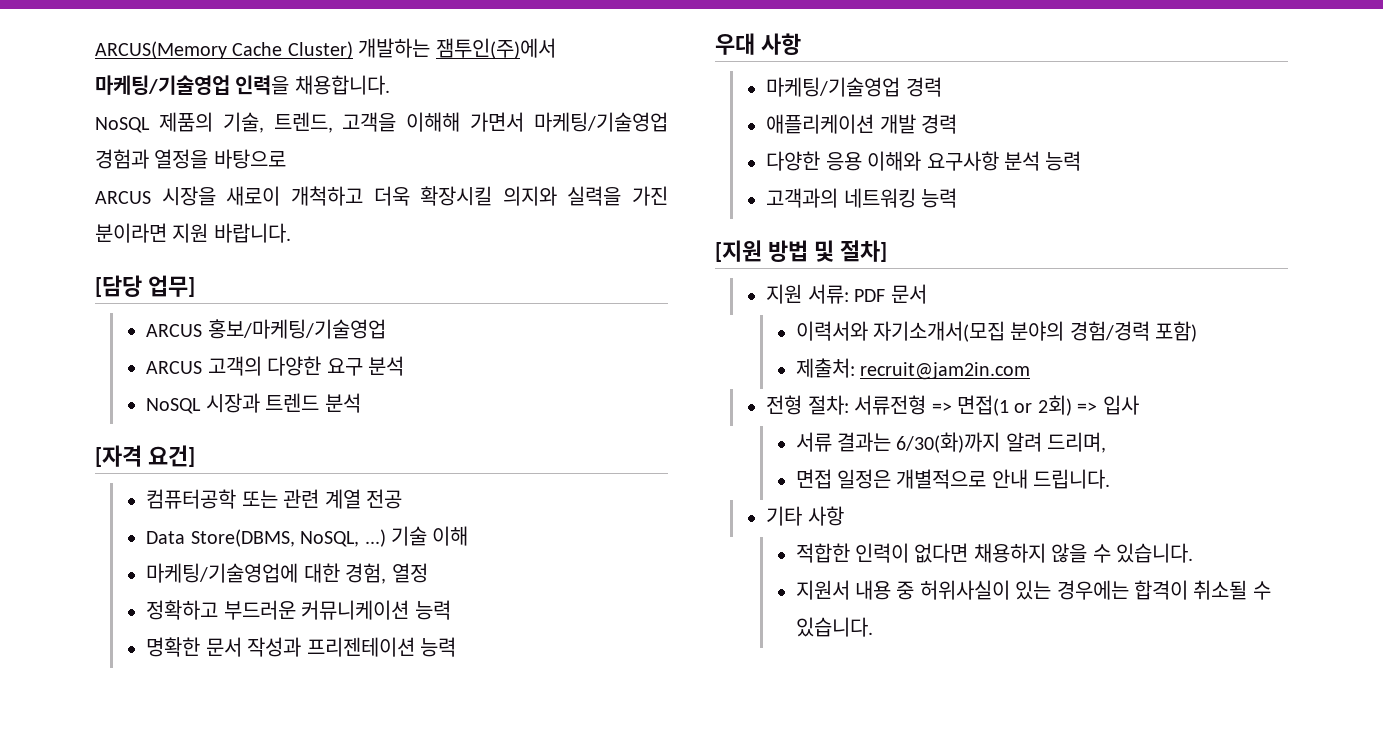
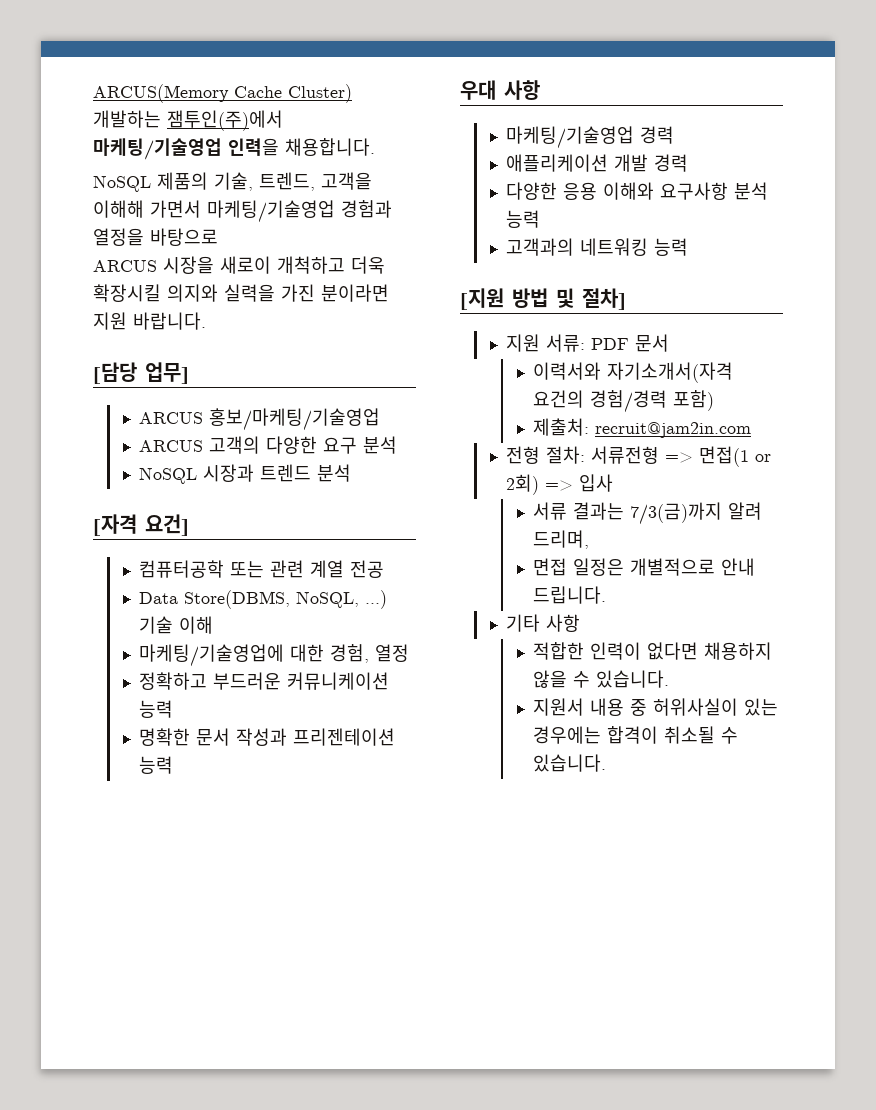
[873,321,1065,342] 자기소개서(모집 분야의 -> [606,362,733,383] [532,390,584,408] 자기소개서(자격 요건의
[896,432,1001,453] 6/30(화)까지 -> [629,502,722,525] 7/3(금)까지

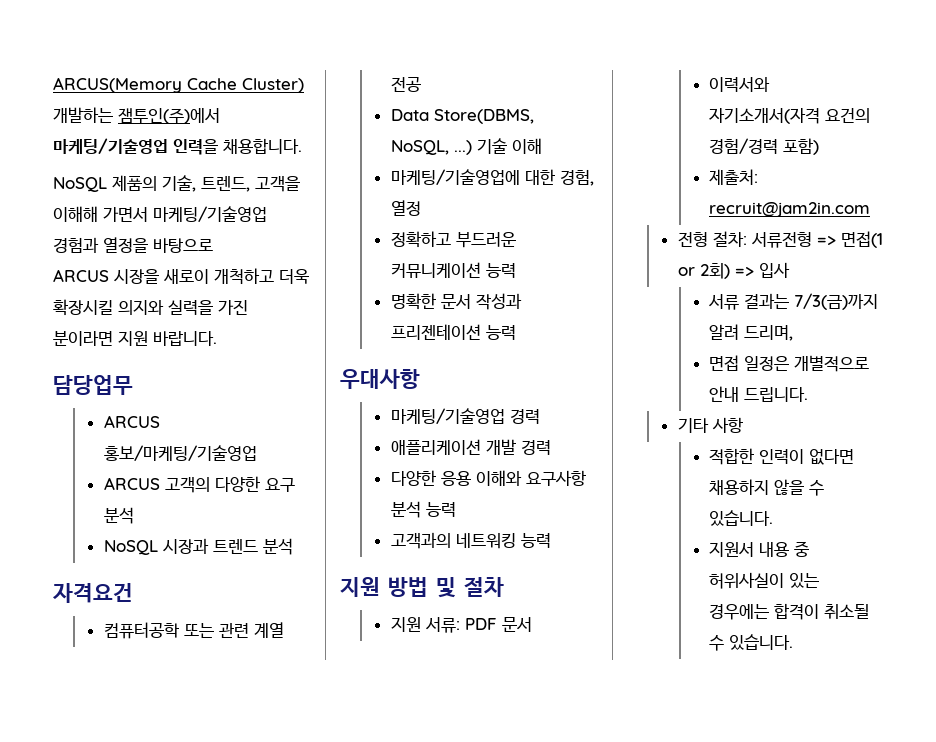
[93,362,189,384] [담당 업무] -> [53,375,133,395] 담당업무
[93,514,189,536] [자격 요건] -> [52,583,133,603] 자격요건
[460,80,540,100] 우대 사항 -> [340,369,420,389] 우대사항
[460,288,504,310] [지원 -> [340,577,380,597] 지원
[582,288,626,310] 절차] -> [464,577,504,597] 절차

